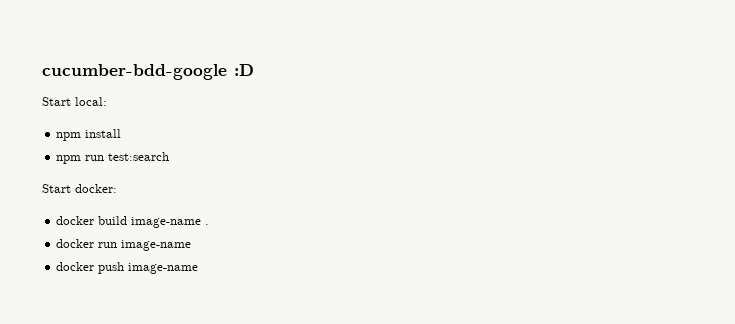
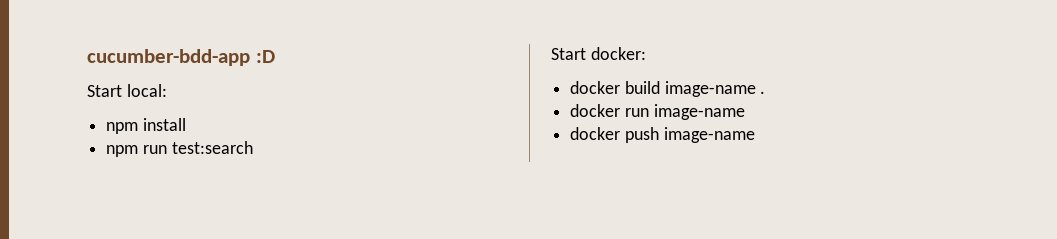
[42,64,227,80] cucumber-bdd-google -> [87,49,250,66] cucumber-bdd-app

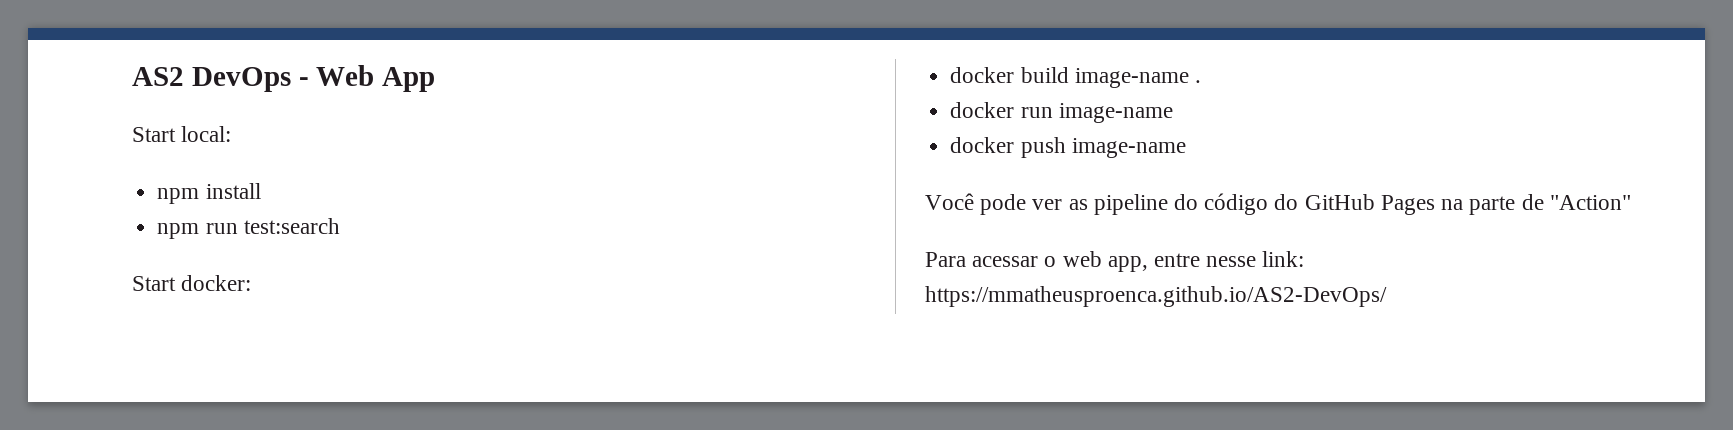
[87,49,275,66] cucumber-bdd-app :D -> [132,65,436,92] AS2 DevOps - Web App
(755, 135) none -> [925,193,1631,215] [925,251,1305,272] [925,286,1387,307] // Você pode ver as pipeline do código do GitHub Pages na parte de "Action" // Para acessar o web app, entre nesse link: https://mmatheusproenca.github.io/AS2-DevOps/

